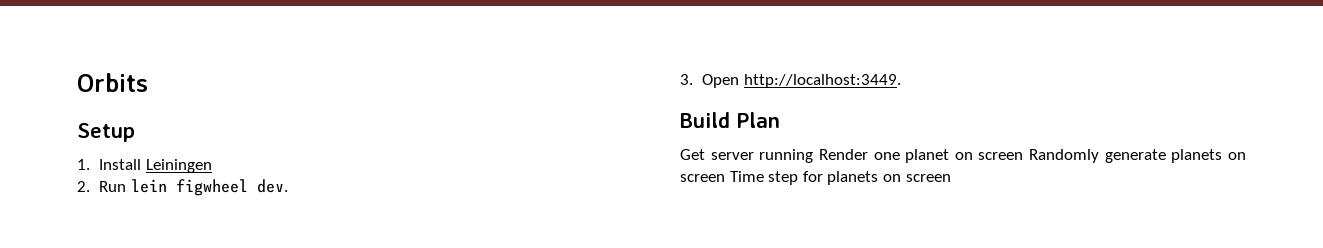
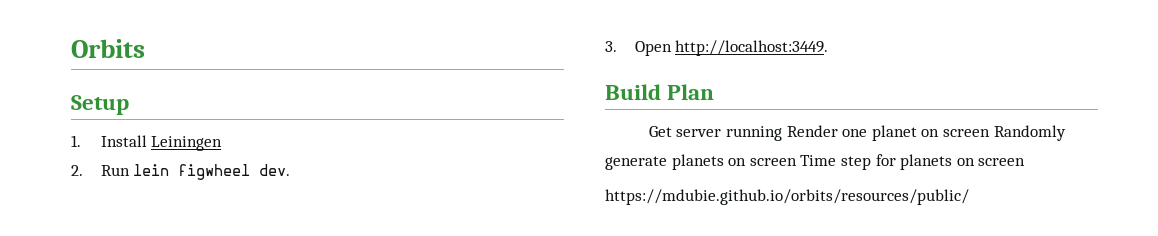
(951, 178) none -> [605,189,969,205] // https://mdubie.github.io/orbits/resources/public/

